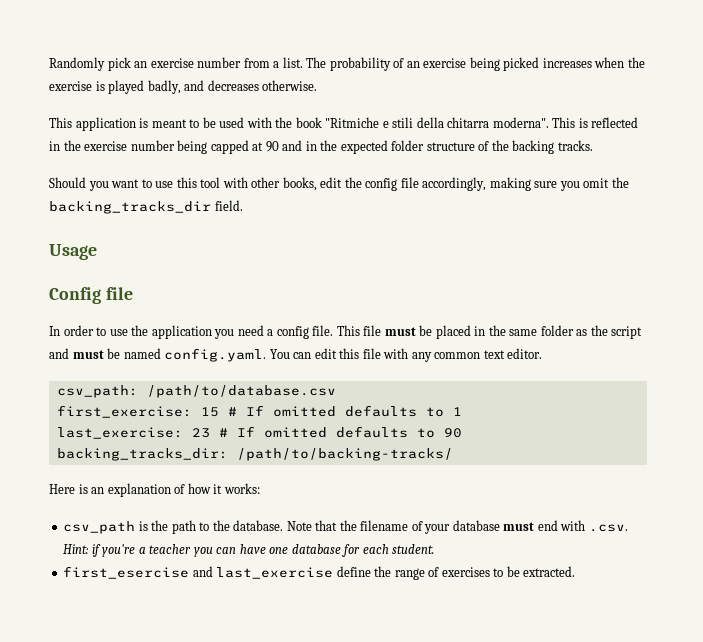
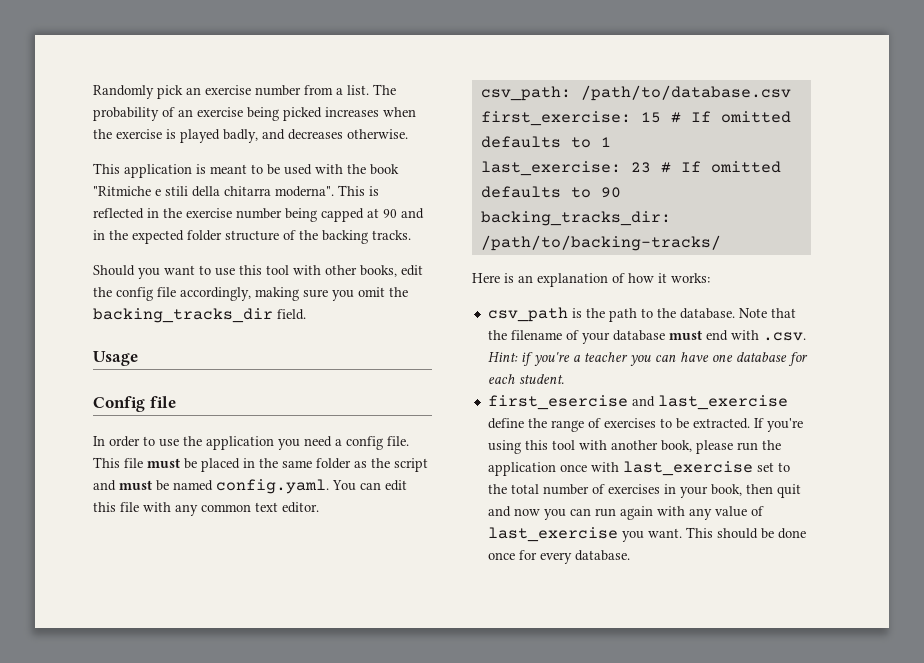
(576, 571) none -> [753,418,803,432] [487,440,781,454] [487,461,790,476] [487,484,801,498] [487,506,764,520] [487,527,806,542] [487,550,630,564] If you're using this tool with another book, please run the application once with last_exercise set to the total number of exercises in your book, then quit and now you can run again with any value of last_exercise you want. This should be done once for every database.

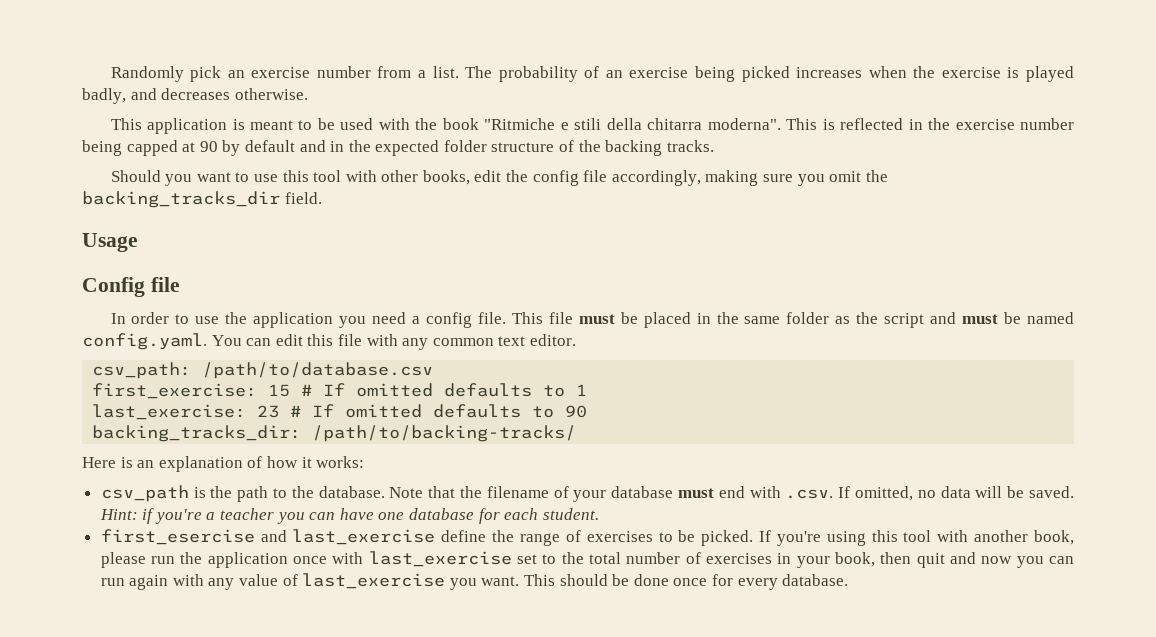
(397, 213) none -> [222,140,295,156] by default
(806, 336) none -> [838,486,1075,501] If omitted, no data will be saved.
[692,418,750,429] extracted. -> [701,530,754,546] picked.

